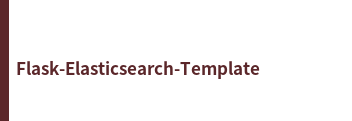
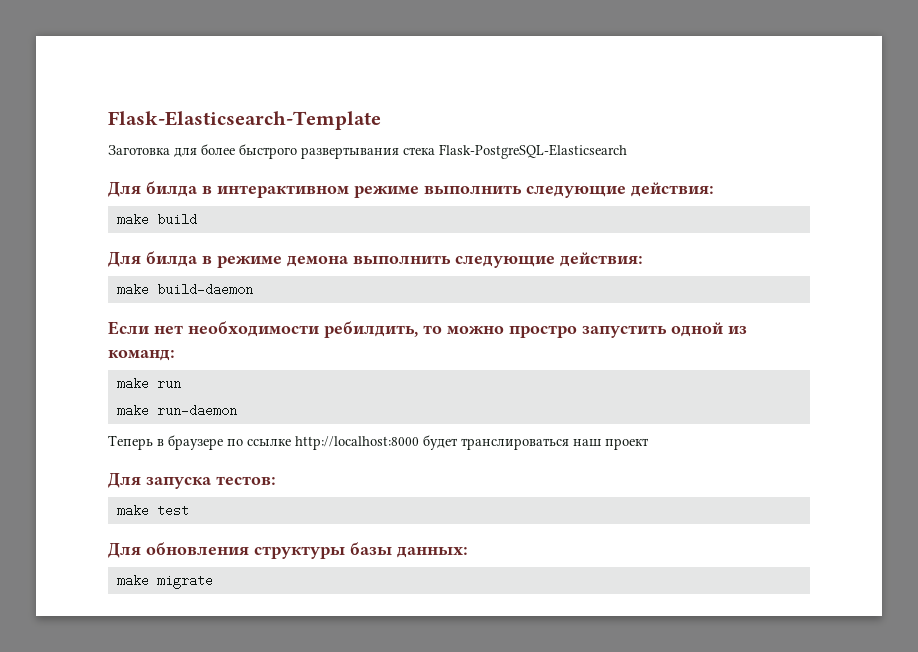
(260, 69) none -> [108,144,627,159] [108,181,714,198] [116,213,197,226] [108,251,643,268] [116,283,253,296] [108,321,747,338] [108,349,175,361] [116,377,181,390] [116,404,237,417] [108,435,649,450] [108,473,276,489] [116,504,189,517] [108,542,468,559] [116,574,213,589] // Заготовка для более быстрого развертывания стека Flask-PostgreSQL-Elasticsearch // Для билда в интерактивном режиме выполнить следующие действия: // make build // Для билда в режиме демона выполнить следующие действия: // make build-daemon // Если нет необходимости ребилдить, то можно простро запустить одной из команд: // make run // make run-daemon // Теперь в браузере по ссылке http://localhost:8000 будет транслироваться наш проект // Для запуска тестов: // make test // Для обновления структуры базы данных: // make migrate

